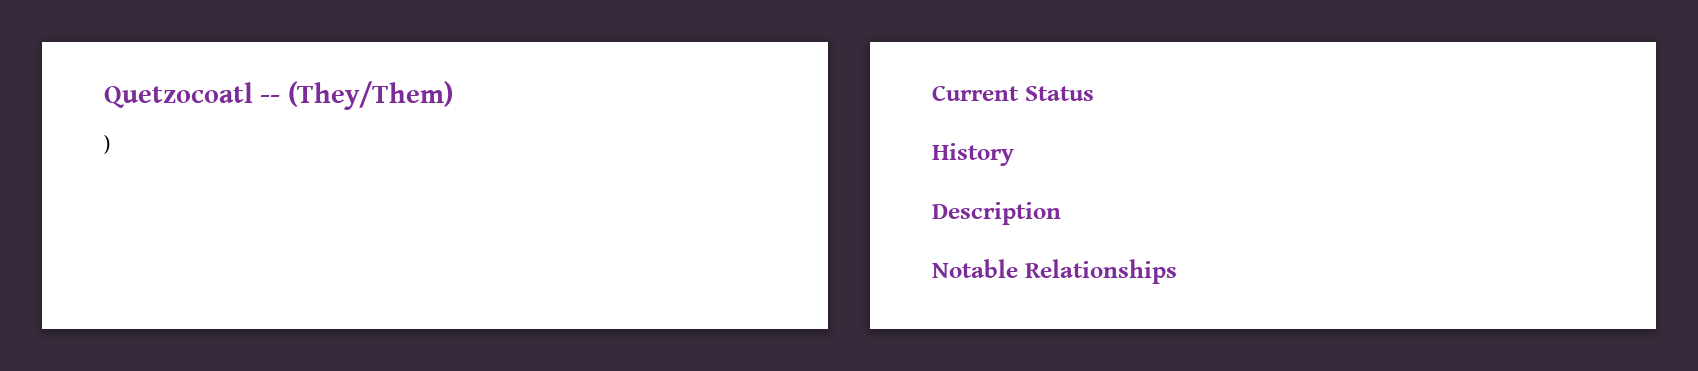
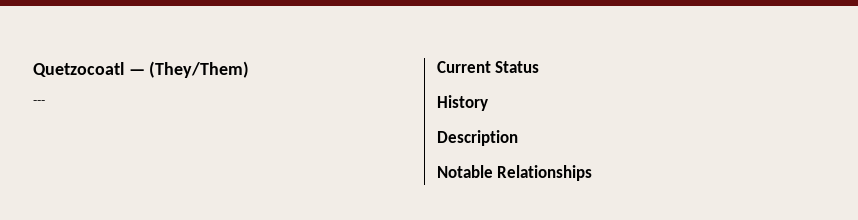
[260,95,281,103] -- -> [128,69,145,75] —
[104,135,110,154] ) -> [33,100,45,104] ---

